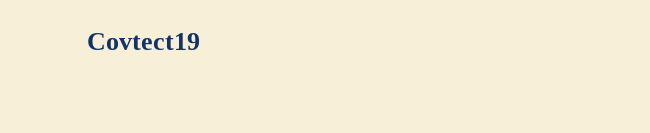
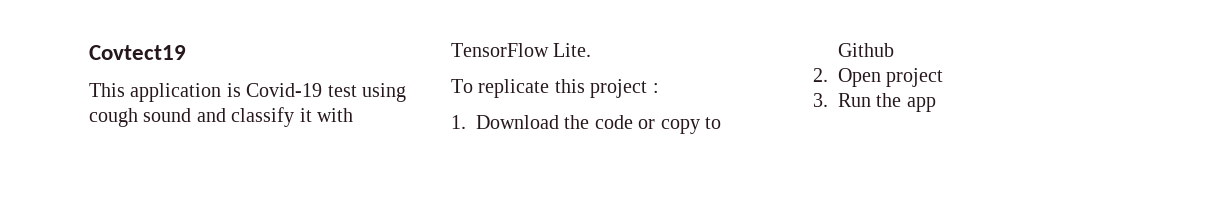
(200, 41) none -> [89,83,406,102] [89,107,353,127] [451,43,592,57] [451,79,659,98] [451,115,721,134] [838,43,894,57] [813,68,944,87] [813,93,936,112] // This application is Covid-19 test using cough sound and classify it with TensorFlow Lite. // To replicate this project : // 1. Download the code or copy to Github // 2. Open project // 3. Run the app

